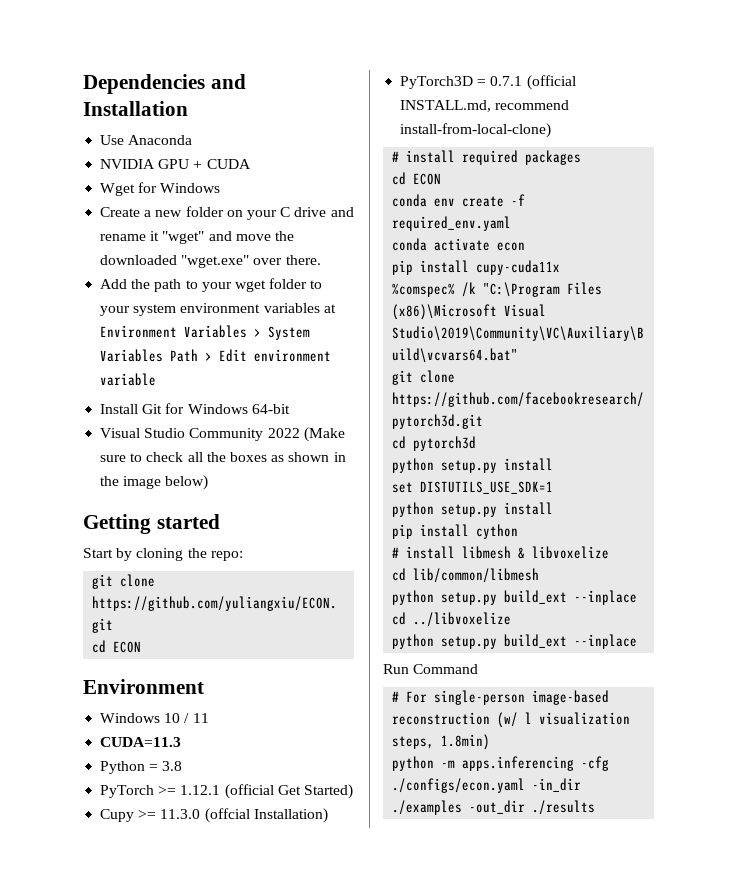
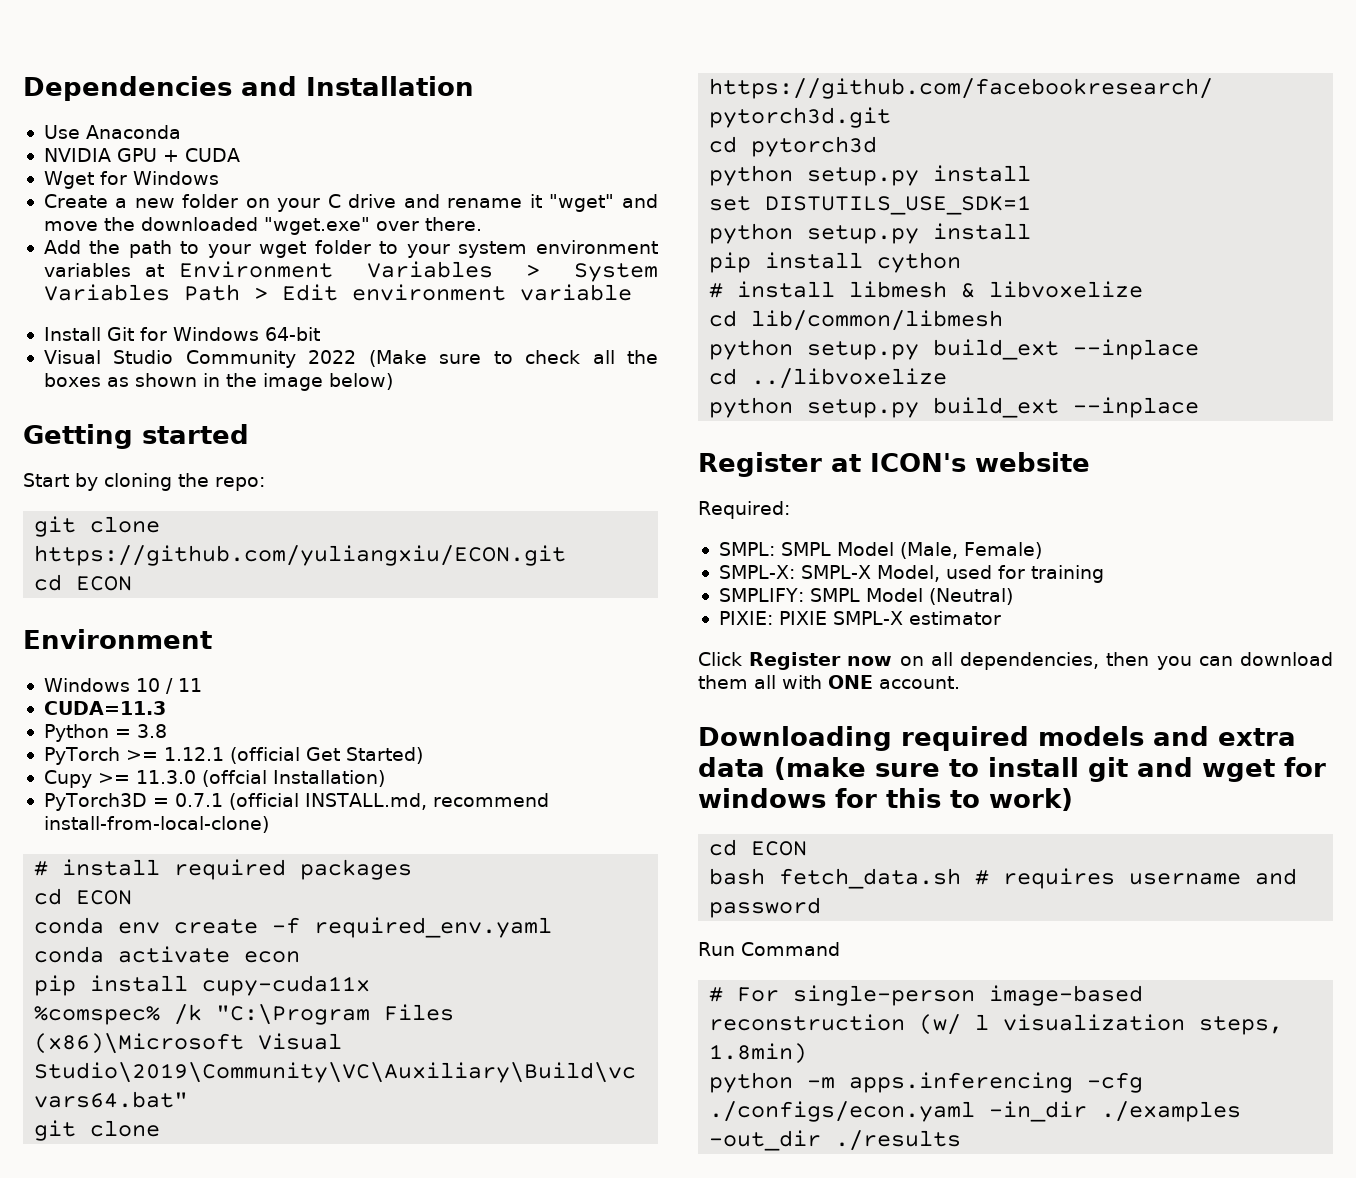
(638, 641) none -> [698,452,1090,477] [698,501,790,519] [718,542,1042,559] [718,565,1104,583] [718,588,1013,605] [718,611,1001,625] [698,652,1333,670] [698,675,960,689] [698,726,1296,751] [698,757,1326,782] [698,788,1073,811] [709,839,808,856] [709,868,1298,889] [709,897,822,918] // Register at ICON's website // Required: // SMPL: SMPL Model (Male, Female) // SMPL-X: SMPL-X Model, used for training // SMPLIFY: SMPL Model (Neutral) // PIXIE: PIXIE SMPL-X estimator // Click Register now on all dependencies, then you can download them all with ONE account. // Downloading required models and extra data (make sure to install git and wget for windows for this to work) // cd ECON // bash fetch_data.sh # requires username and password

